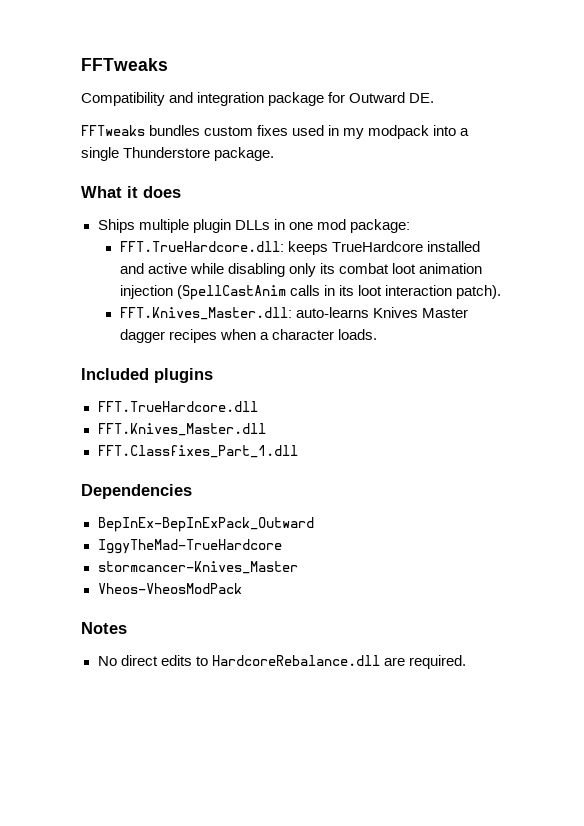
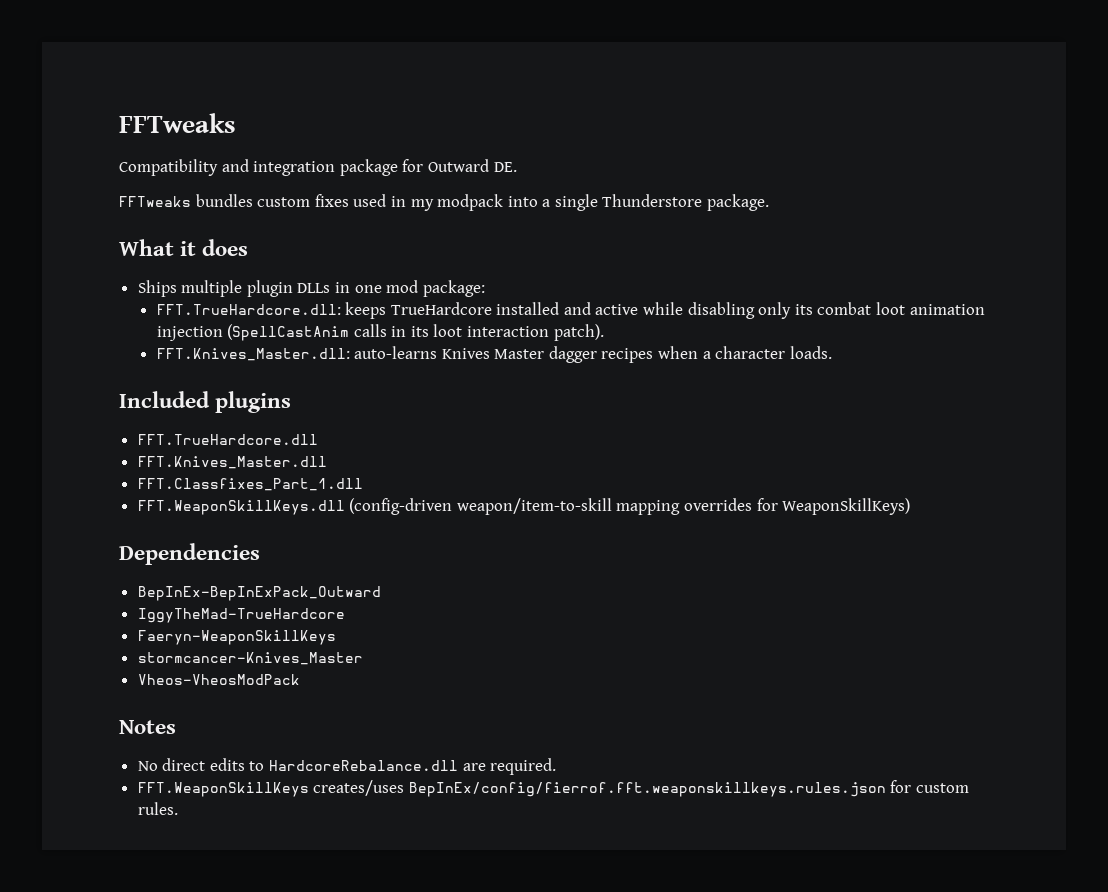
(298, 451) none -> [137,498,911,515] // FFT.WeaponSkillKeys.dll (config-driven weapon/item-to-skill mapping overrides for WeaponSkillKeys)
(282, 546) none -> [137,630,336,645] // Faeryn-WeaponSkillKeys
(466, 662) none -> [137,780,970,797] [137,802,178,815] // FFT.WeaponSkillKeys creates/uses BepInEx/config/fierrof.fft.weaponskillkeys.rules.json for custom rules.

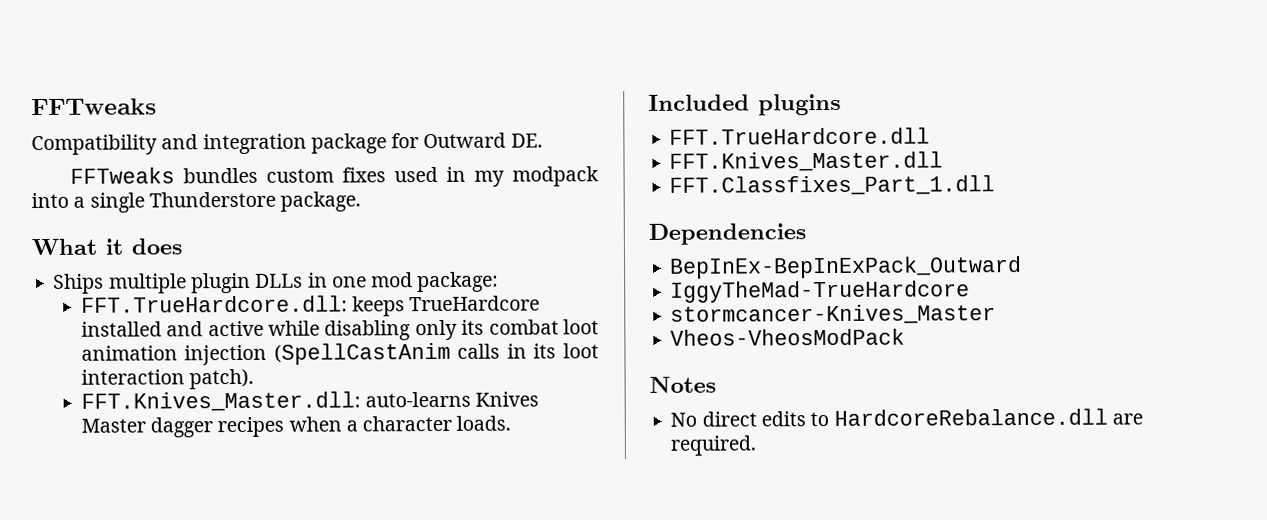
[137,498,911,515] // FFT.WeaponSkillKeys.dll (config-driven weapon/item-to-skill mapping overrides for WeaponSkillKeys) -> (996, 185) none
[137,630,336,645] // Faeryn-WeaponSkillKeys -> (971, 291) none
[137,780,970,797] [137,802,178,815] // FFT.WeaponSkillKeys creates/uses BepInEx/config/fierrof.fft.weaponskillkeys.rules.json for custom rules. -> (757, 445) none

